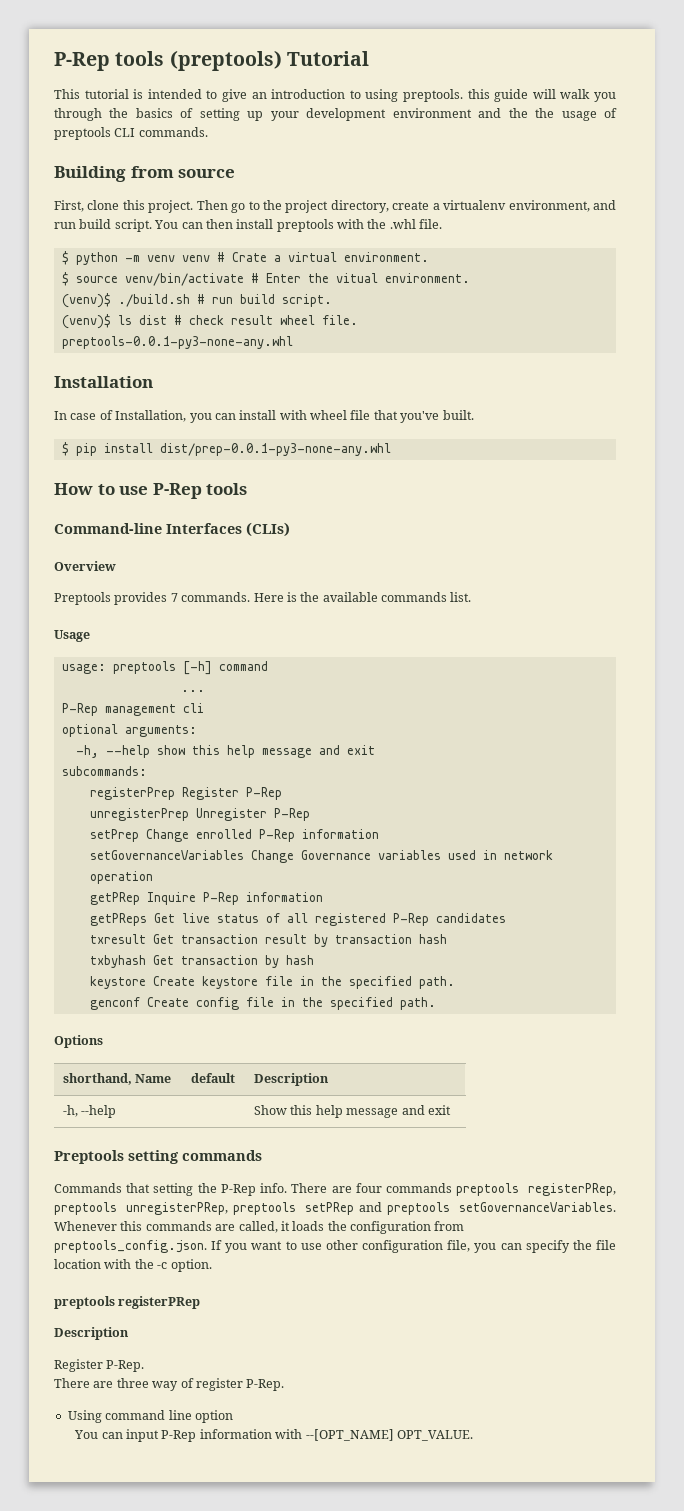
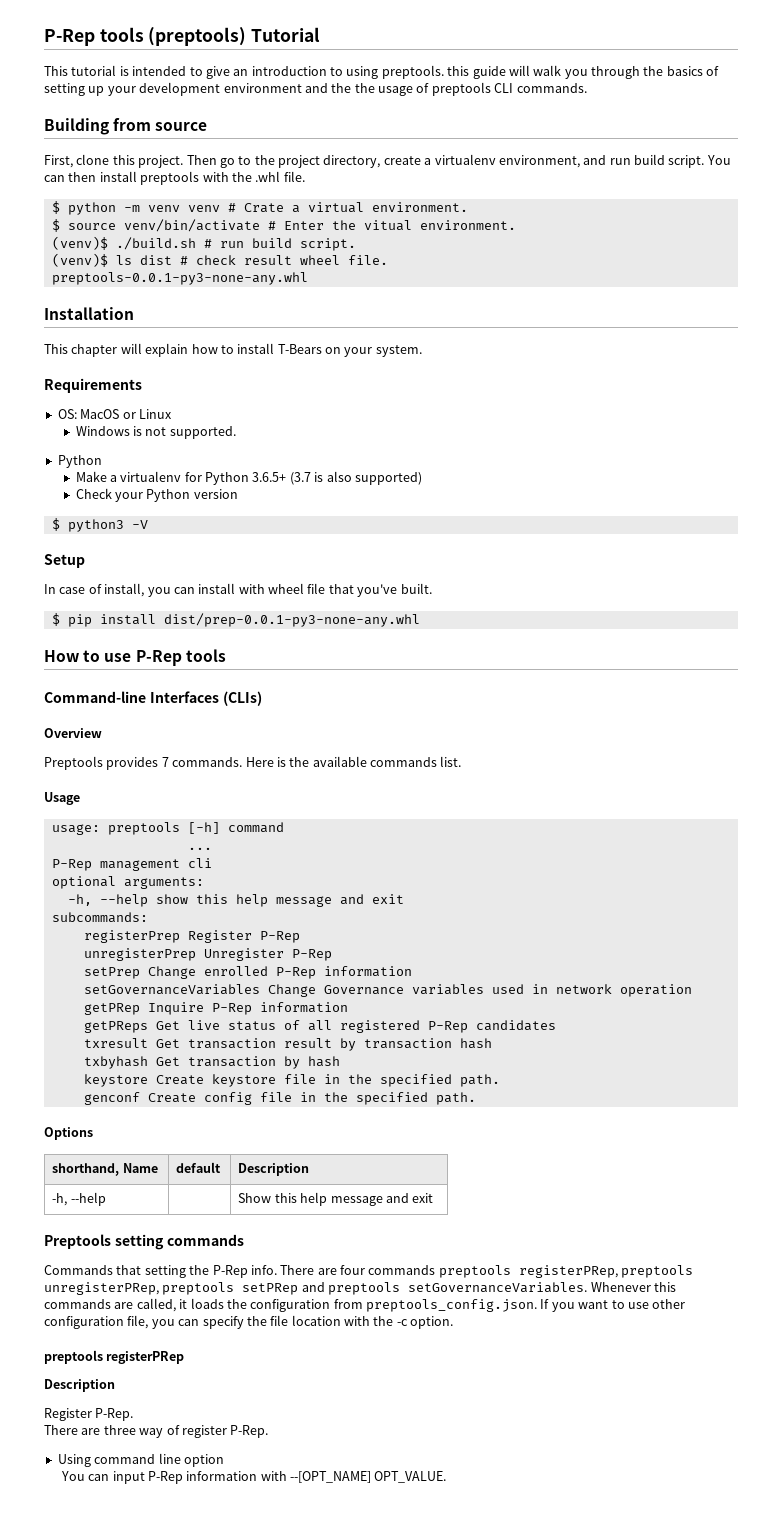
(153, 382) none -> [44,343,422,357] [44,378,142,393] [57,409,172,419] [75,426,236,439] [57,455,102,468] [75,471,422,485] [75,488,238,502] [51,518,148,532] [44,554,85,568] // This chapter will explain how to install T-Bears on your system. // Requirements // OS: MacOS or Linux // Windows is not supported. // Python // Make a virtualenv for Python 3.6.5+ (3.7 is also supported) // Check your Python version // $ python3 -V // Setup
[115,410,187,422] Installation, -> [104,583,145,597] install,

